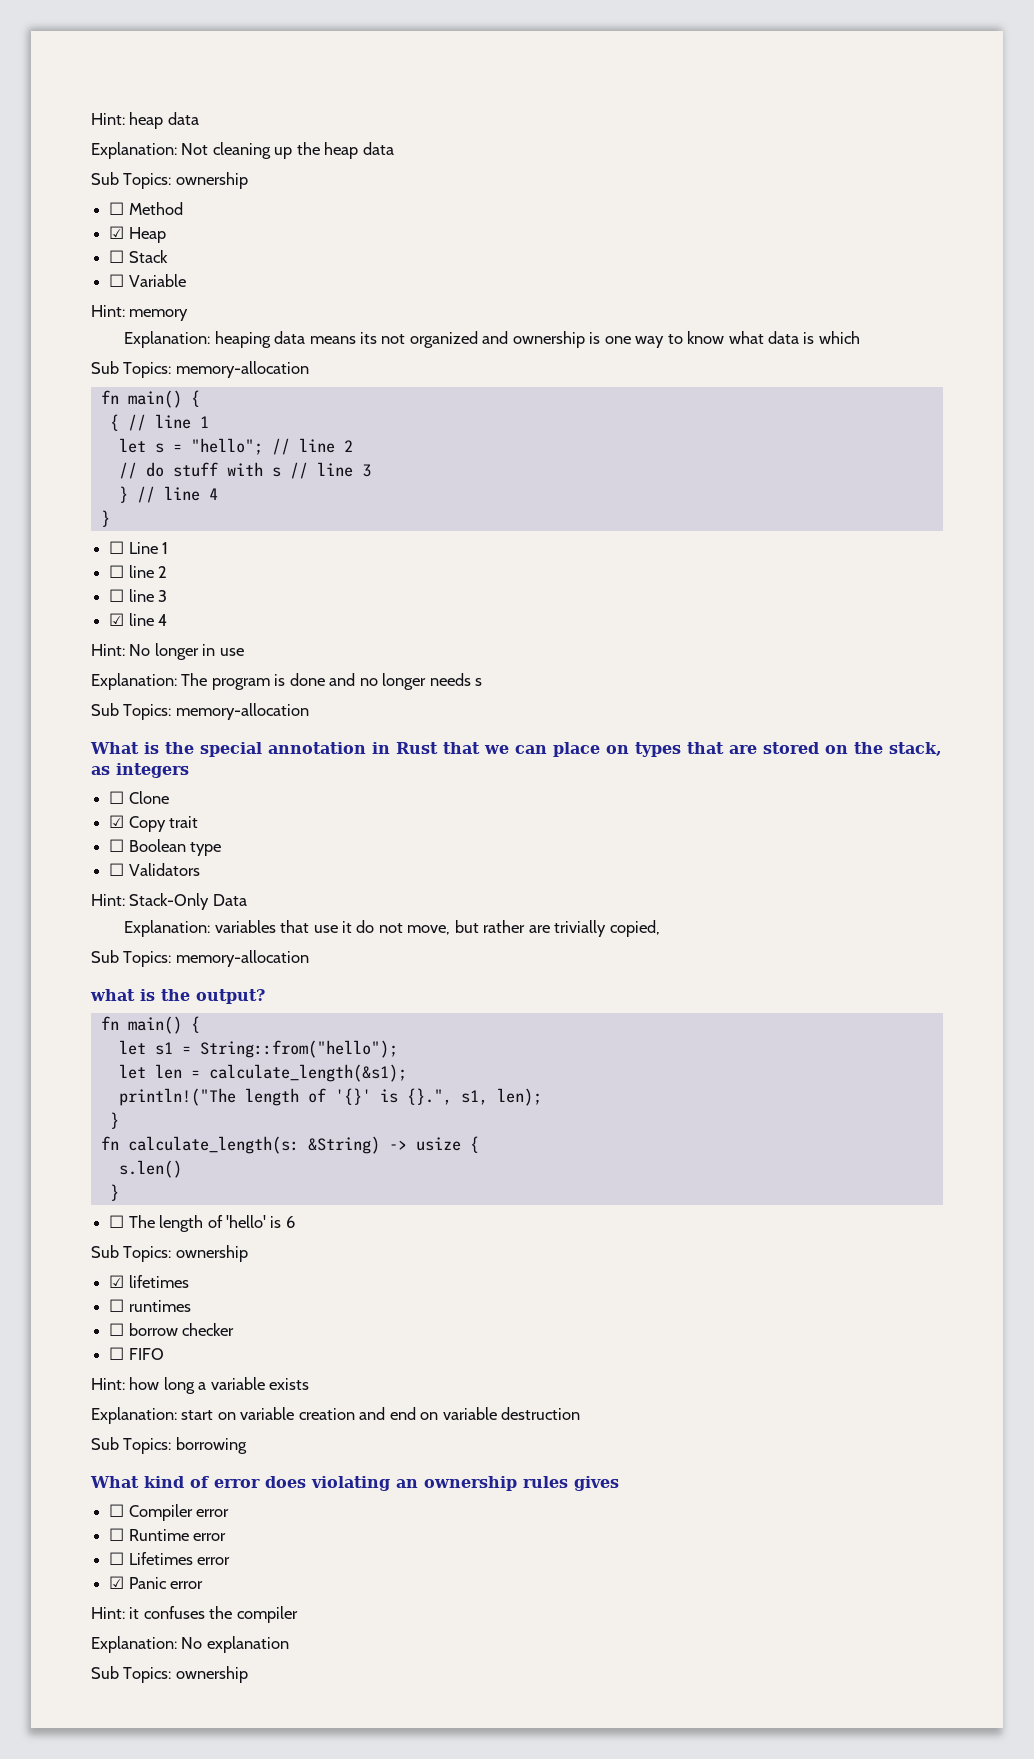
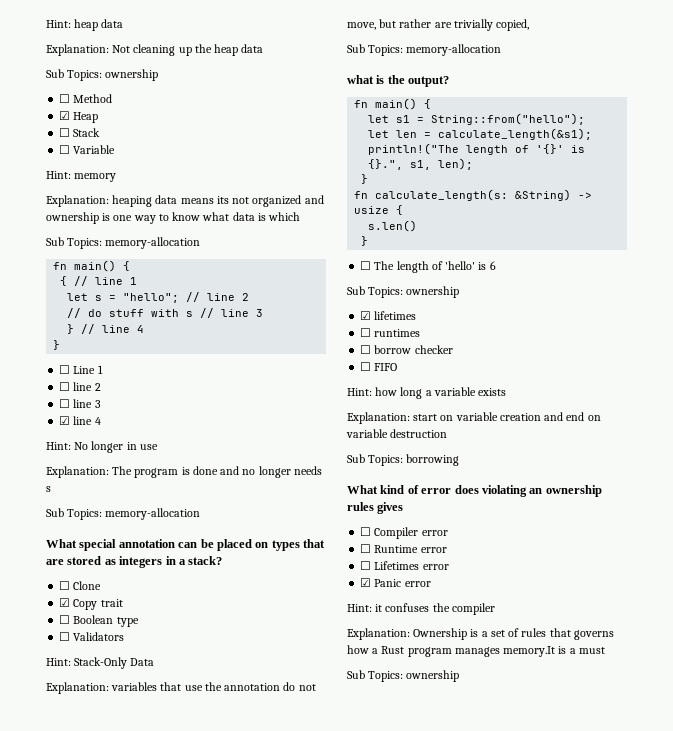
[144,742,600,757] is the special annotation in Rust that we can place -> [79,539,252,551] special annotation can be placed
[825,742,942,756] on the stack, -> (102, 560) none
(189, 770) none -> [165,556,223,565] in a stack?
[342,921,353,933] it -> [204,682,281,691] the annotation
[181,1636,289,1653] No explanation -> [413,628,614,640] [347,645,605,657] Ownership is a set of rules that governs how a Rust program manages memory.It is a must

